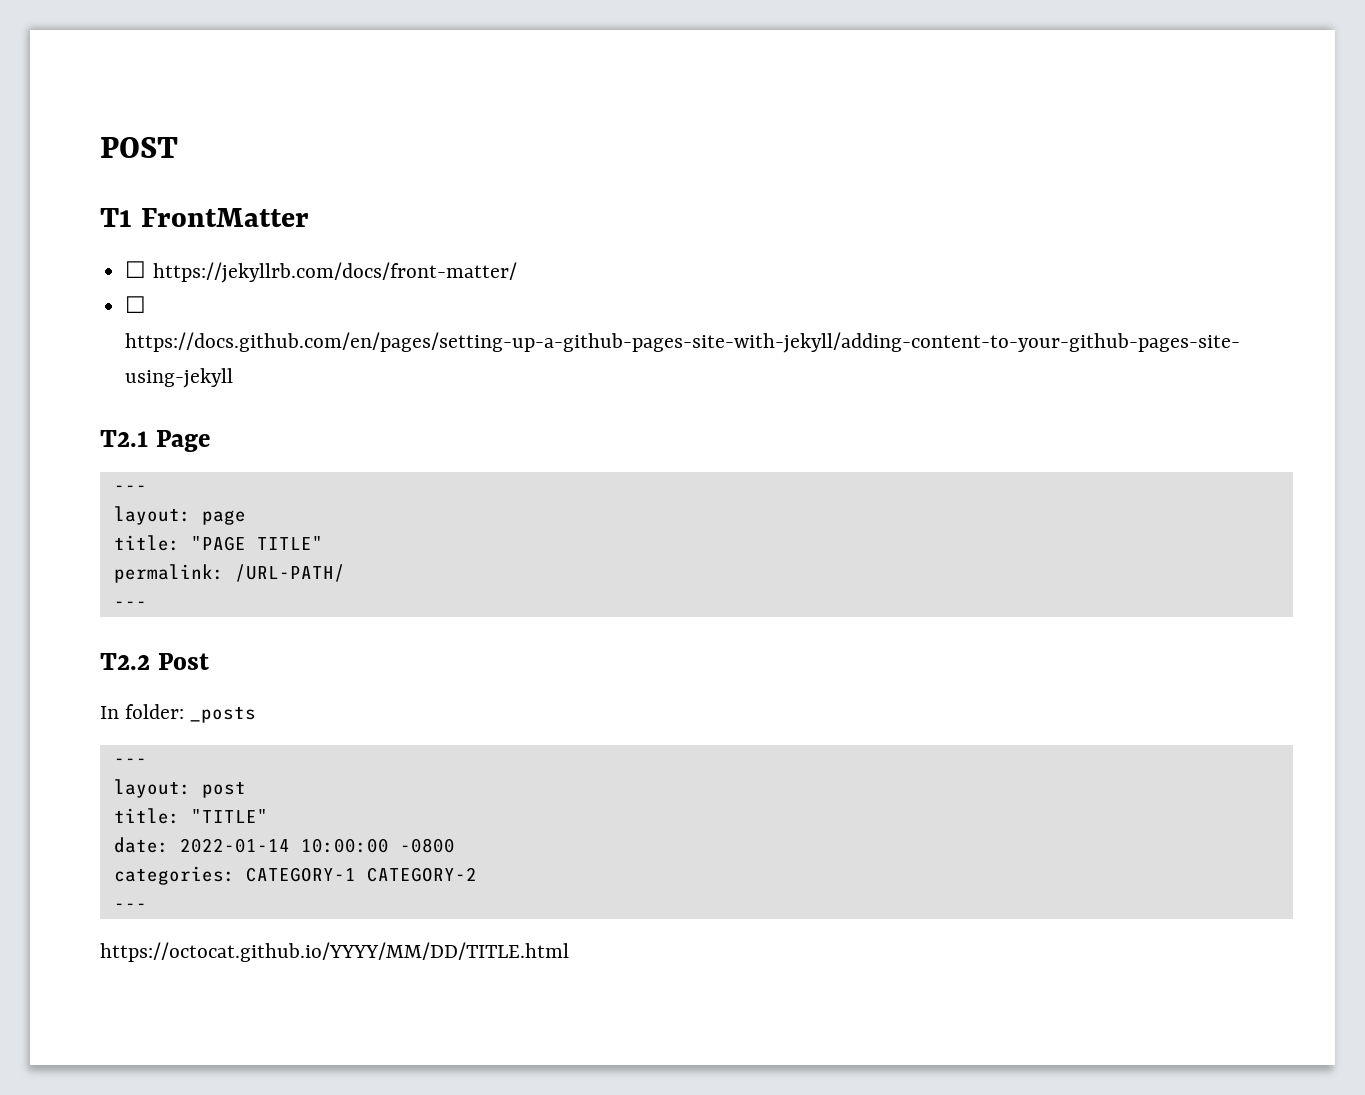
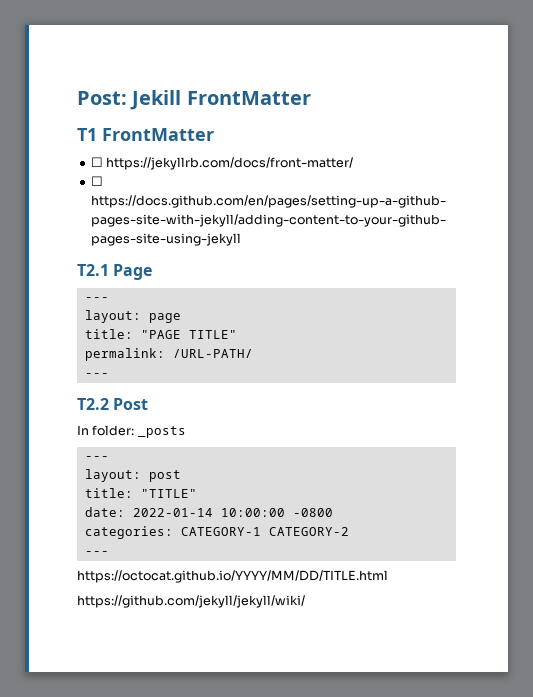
[100,137,178,158] POST -> [77,90,311,110] Post: Jekill FrontMatter
(569, 952) none -> [77,595,305,608] // https://github.com/jekyll/jekyll/wiki/

